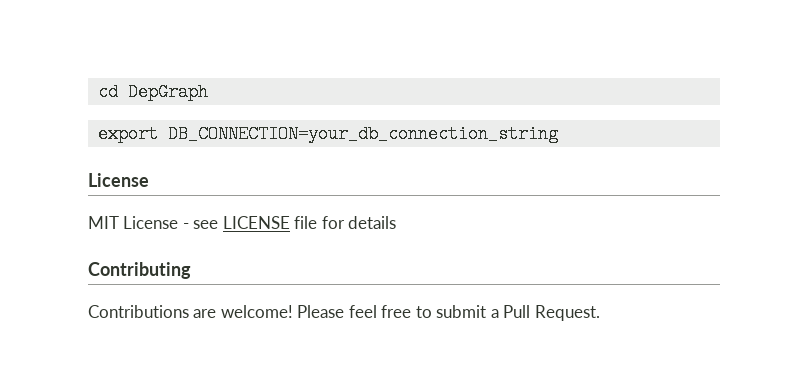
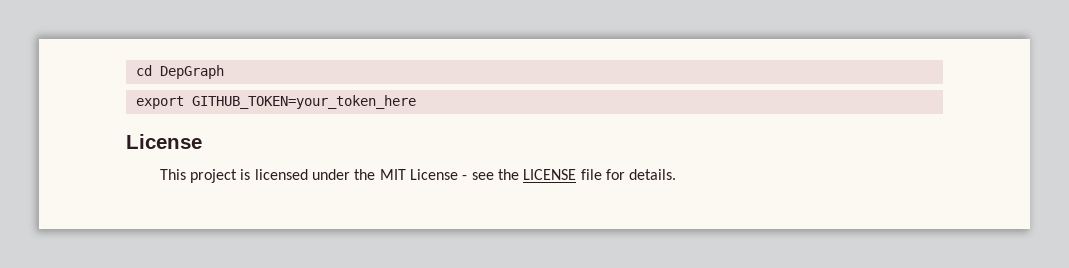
[167,125,558,143] DB_CONNECTION=your_db_connection_string -> [191,95,416,109] GITHUB_TOKEN=your_token_here
(149, 180) none -> [159,169,376,183] This project is licensed under the
(219, 224) none -> [498,169,520,180] the
[348,216,397,229] [88,262,191,279] [88,305,600,321] details // Contributing // Contributions are welcome! Please feel free to submit a Pull Request. -> [629,169,677,180] details.

